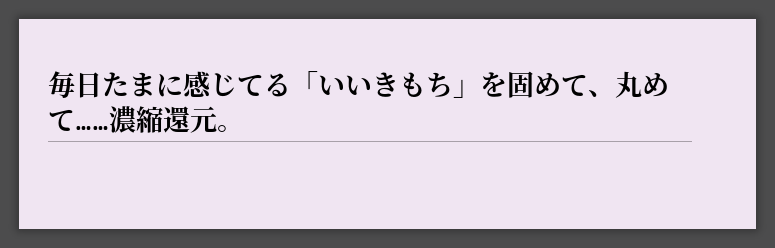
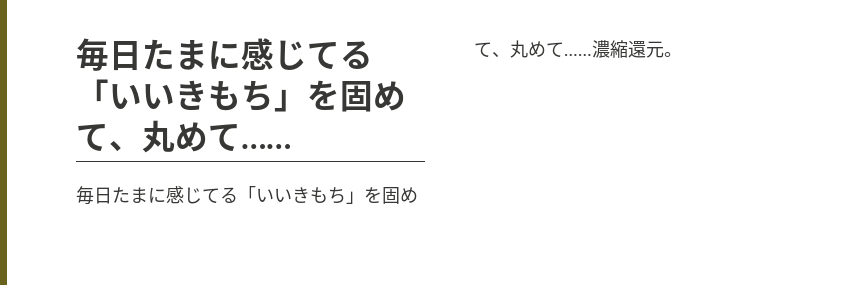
(109, 128) none -> [76,186,418,205] [474,40,592,58] // 毎日たまに感じてる「いいきもち」を固めて、丸めて……

